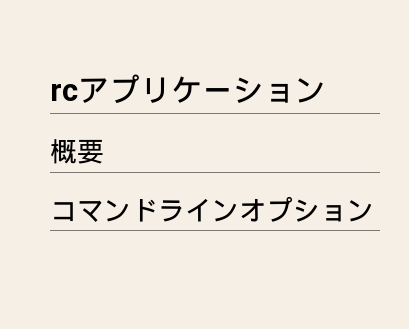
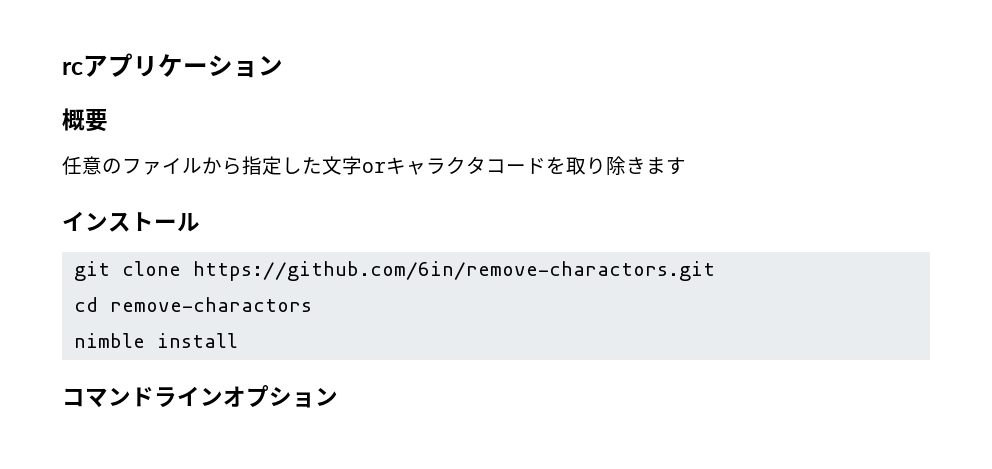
(104, 151) none -> [62,156,686,175] [62,211,200,232] [73,261,715,281] [73,297,312,312] [73,333,238,348] // 任意のファイルから指定した文字orキャラクタコードを取り除きます // インストール // git clone https://github.com/6in/remove-charactors.git // cd remove-charactors // nimble install

